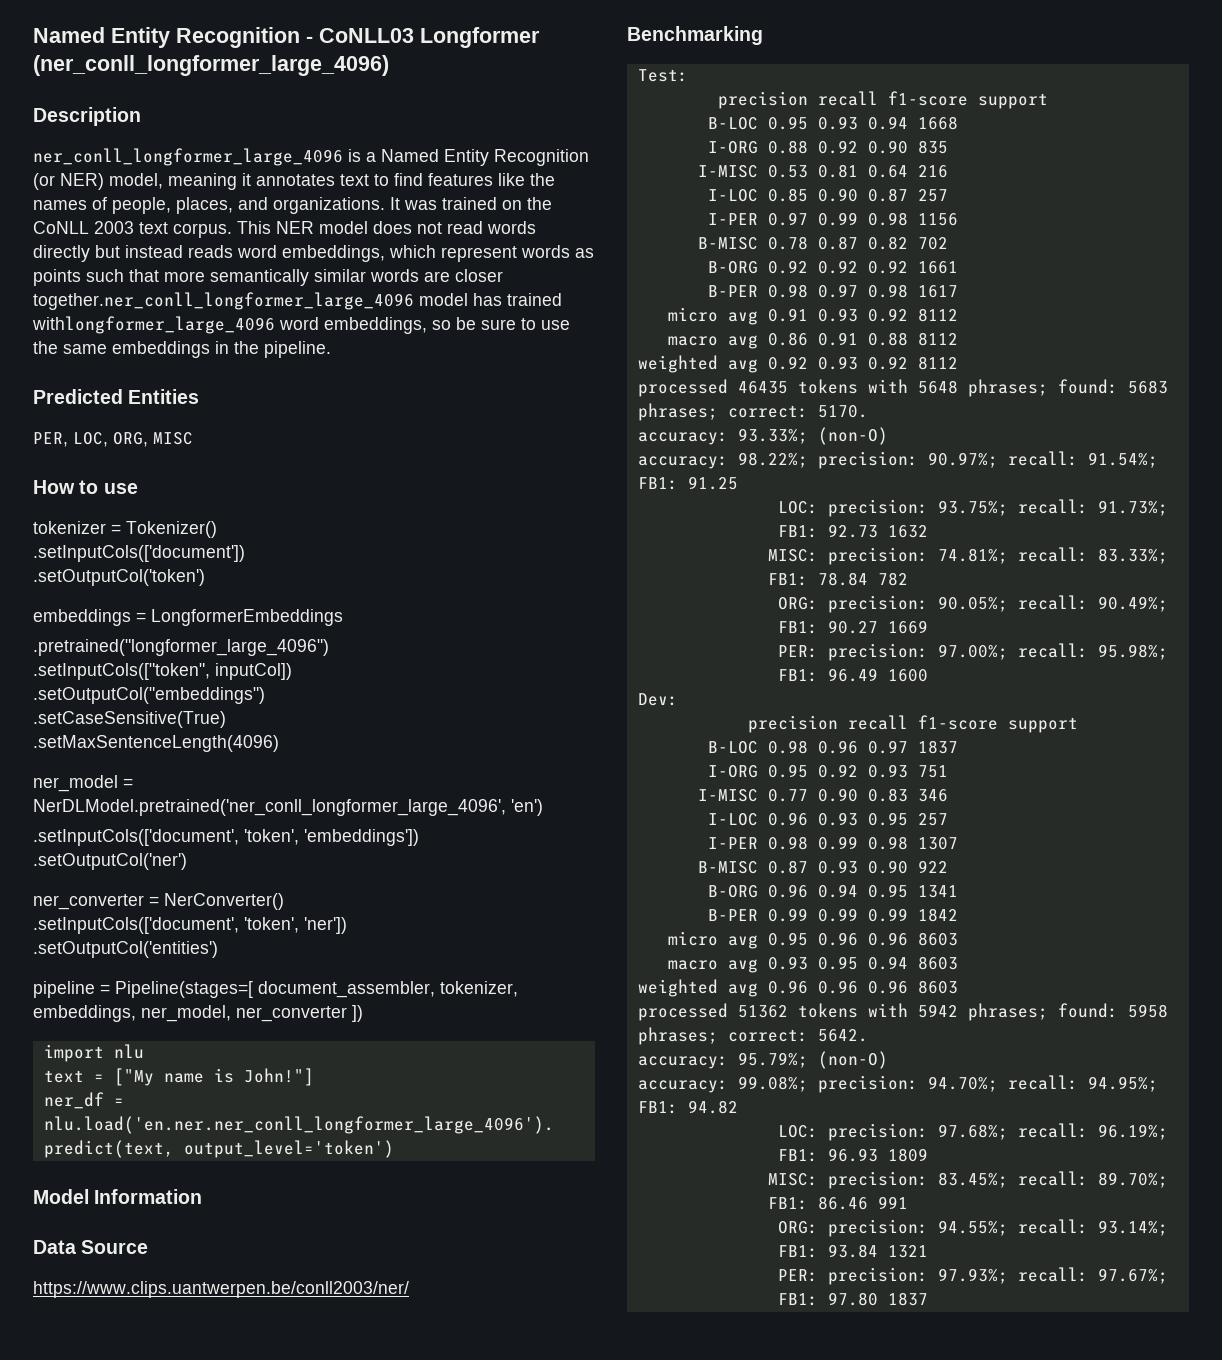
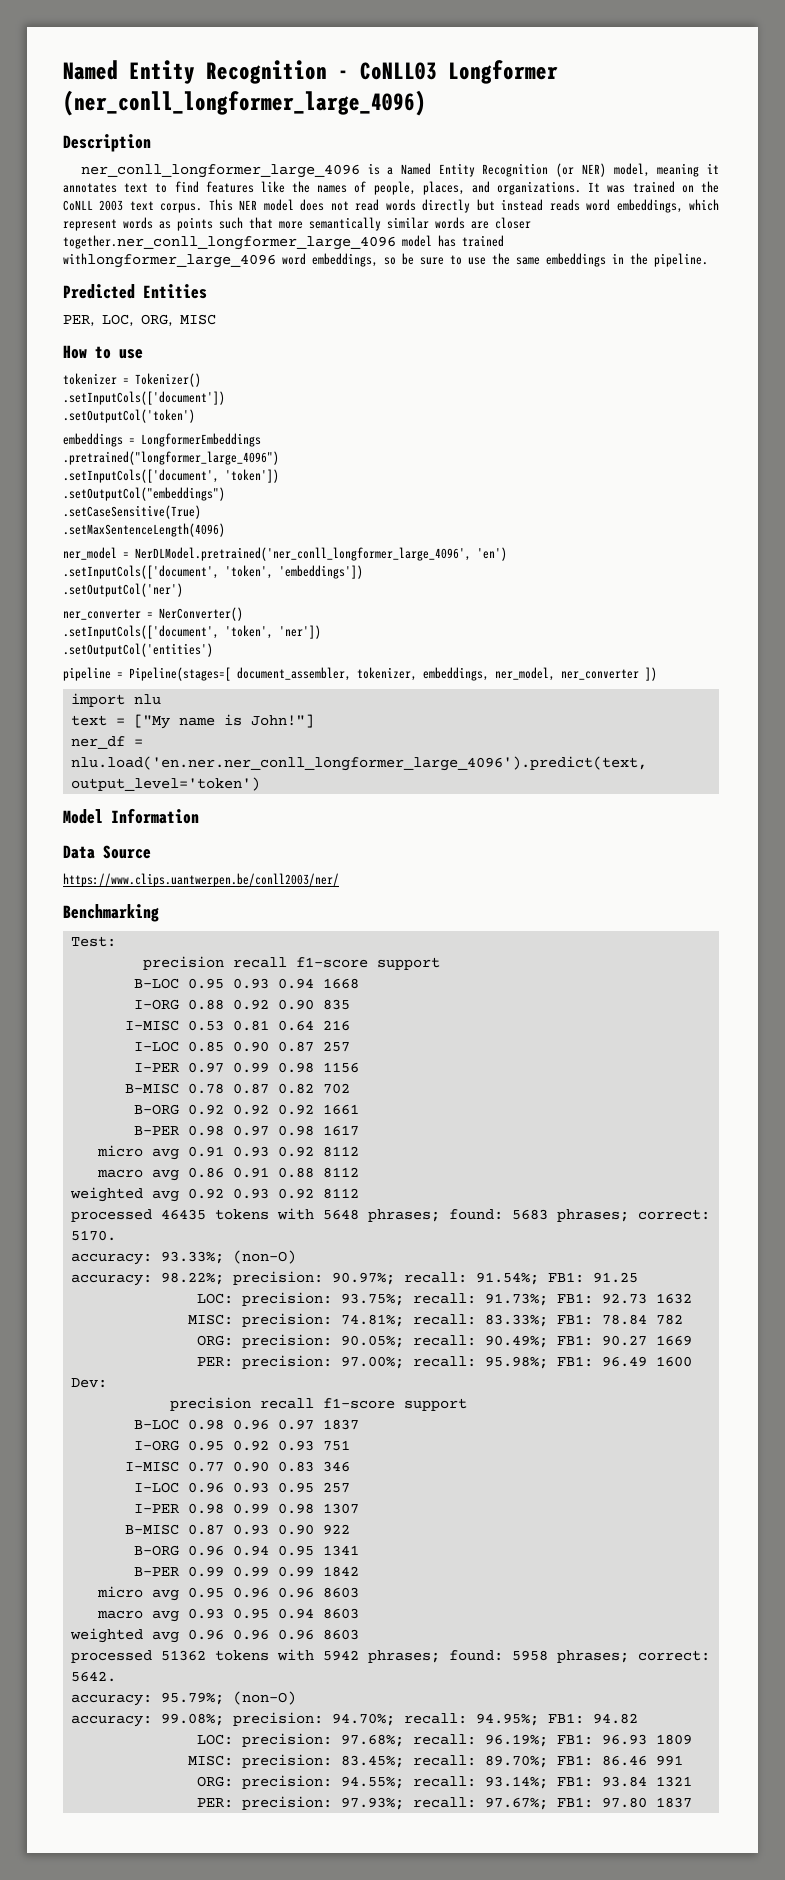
[33,663,292,680] .setInputCols(["token", inputCol]) -> [63,469,279,483] .setInputCols(['document', 'token'])

